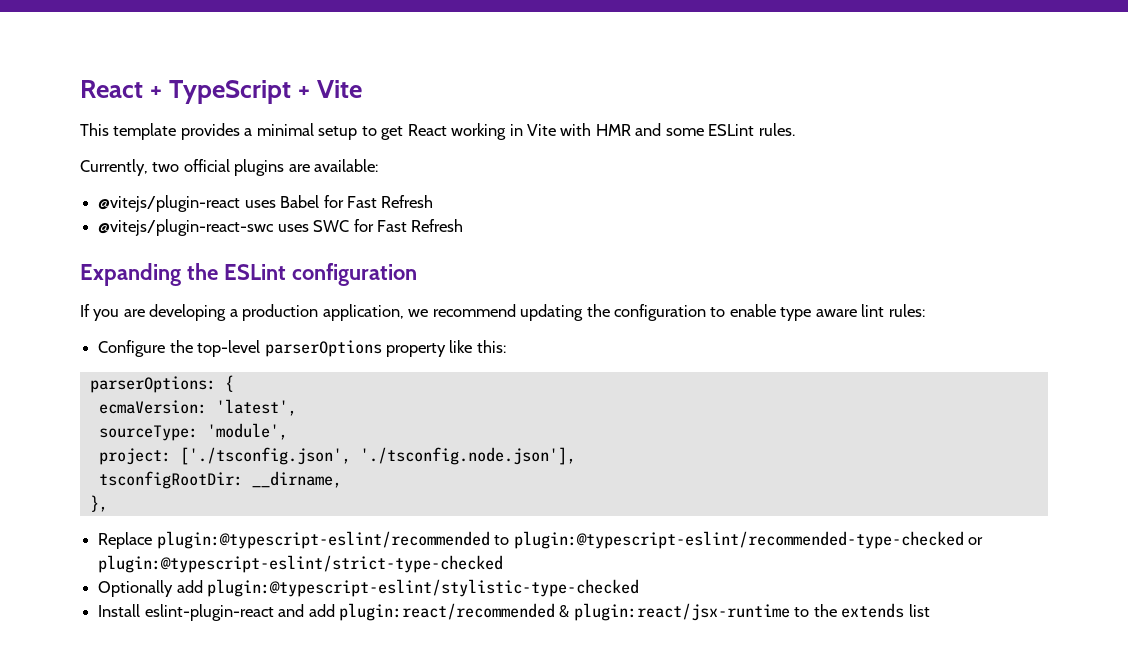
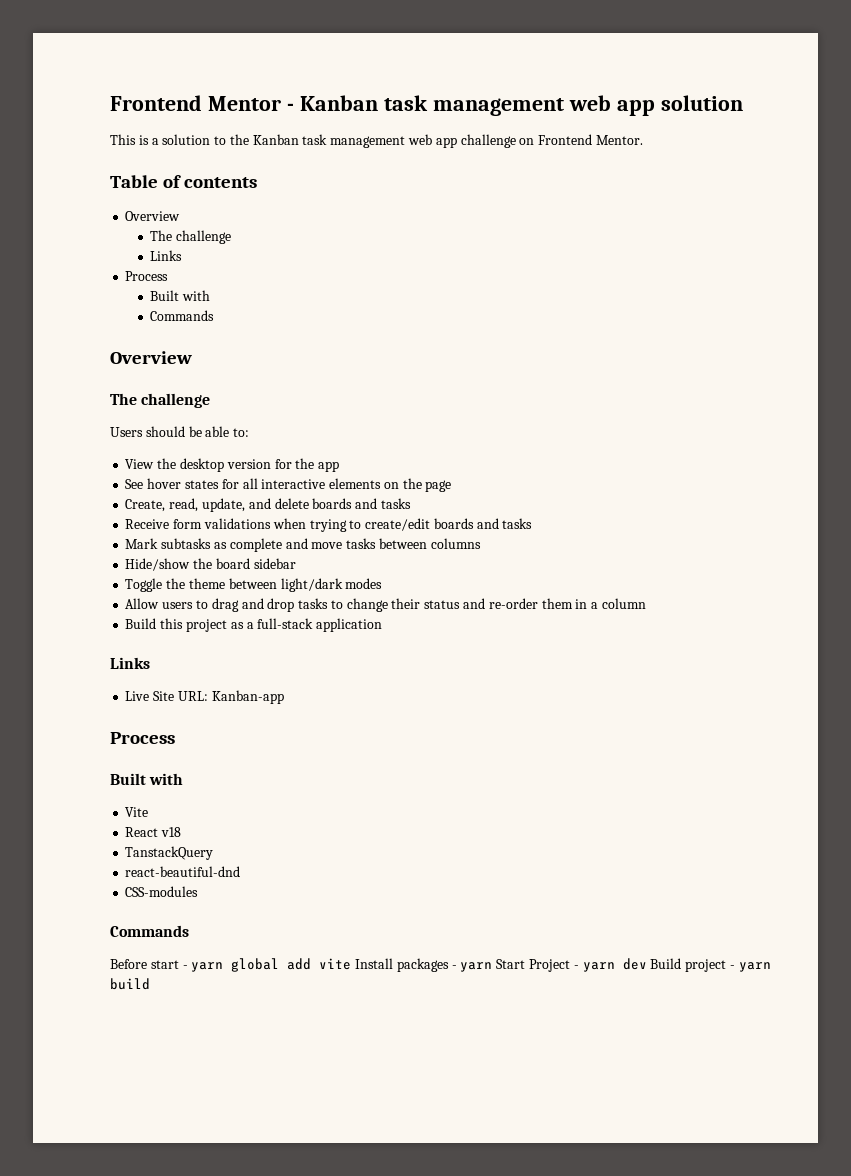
[80,80,363,104] [80,123,795,140] [80,159,379,176] [98,195,434,212] [98,219,464,236] [80,263,417,286] [80,304,925,321] [98,340,506,357] [89,375,234,393] [98,399,297,416] [98,423,288,441] [98,447,576,465] [98,471,342,489] [89,495,108,512] [98,531,983,549] [98,555,504,573] [98,579,640,597] [98,603,930,621] React + TypeScript + Vite // This template provides a minimal setup to get React working in Vite with HMR and some ESLint rules. // Currently, two official plugins are available: // @vitejs/plugin-react uses Babel for Fast Refresh // @vitejs/plugin-react-swc uses SWC for Fast Refresh // Expanding the ESLint configuration // If you are developing a production application, we recommend updating the configuration to enable type aware lint rules: // Configure the top-level parserOptions property like this: // parserOptions: { // ecmaVersion: 'latest', // sourceType: 'module', // project: ['./tsconfig.json', './tsconfig.node.json'], // tsconfigRootDir: __dirname, // }, // Replace plugin:@typescript-eslint/recommended to plugin:@typescript-eslint/recommended-type-checked or plugin:@typescript-eslint/strict-type-checked // Optionally add plugin:@typescript-eslint/stylistic-type-checked // Install eslint-plugin-react and add plugin:react/recommended & plugin:react/jsx-runtime to the extends list -> [110,95,743,116] [110,134,643,148] [110,175,258,188] [125,211,181,221] [150,230,231,244] [150,250,183,261] [125,271,169,281] [150,290,210,301] [150,310,215,321] [110,351,192,364] [110,393,211,408] [110,426,250,437] [125,458,340,472] [125,478,452,492] [125,498,411,512] [125,518,533,532] [125,538,481,552] [125,558,296,571] [125,578,383,592] [125,598,646,612] [125,618,383,632] [110,657,150,669] [125,690,284,704] [110,732,175,744] [110,773,184,785] [125,807,149,817] [125,827,182,837] [125,846,214,860] [125,866,241,877] [125,886,199,897] [110,925,189,937] [110,958,771,972] [110,978,150,990] Frontend Mentor - Kanban task management web app solution // This is a solution to the Kanban task management web app challenge on Frontend Mentor. // Table of contents // Overview // The challenge // Links // Process // Built with // Commands // Overview // The challenge // Users should be able to: // View the desktop version for the app // See hover states for all interactive elements on the page // Create, read, update, and delete boards and tasks // Receive form validations when trying to create/edit boards and tasks // Mark subtasks as complete and move tasks between columns // Hide/show the board sidebar // Toggle the theme between light/dark modes // Allow users to drag and drop tasks to change their status and re-order them in a column // Build this project as a full-stack application // Links // Live Site URL: Kanban-app // Process // Built with // Vite // React v18 // TanstackQuery // react-beautiful-dnd // CSS-modules // Commands // Before start - yarn global add vite Install packages - yarn Start Project - yarn dev Build project - yarn build

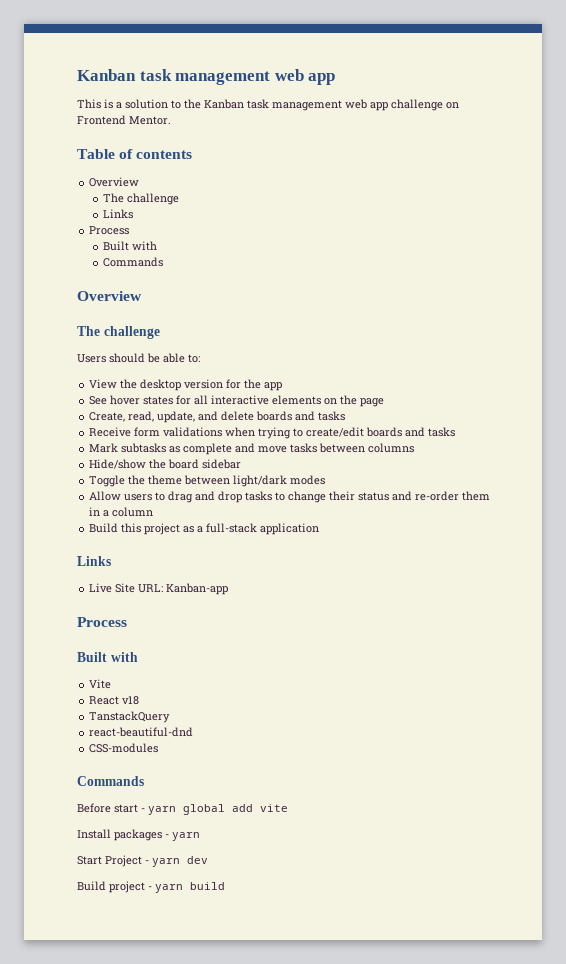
[110,95,743,116] Frontend Mentor - Kanban task management web app solution -> [77,69,336,85] Kanban task management web app
(352, 964) none -> (288, 808) //
(493, 967) none -> (200, 836) //
(647, 964) none -> (208, 860) //

